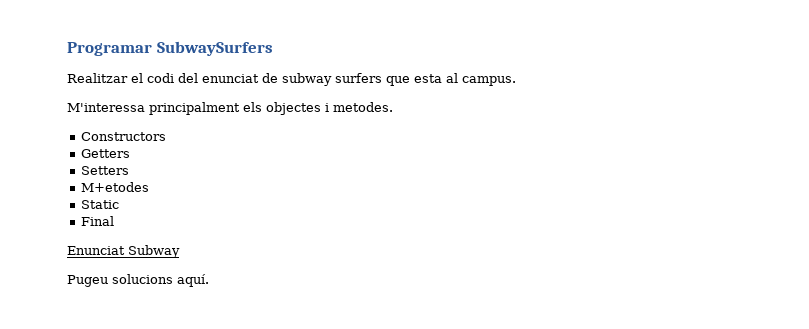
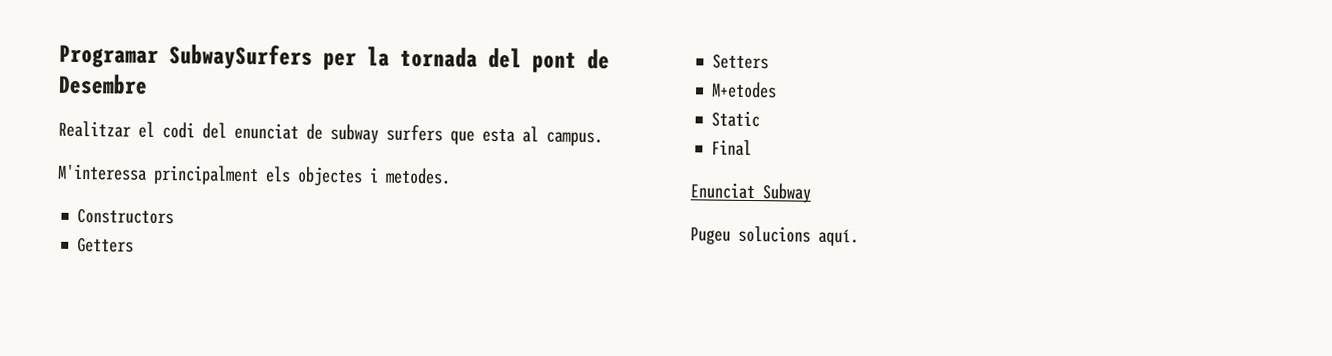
(273, 48) none -> [323,46,610,73] [58,73,148,95] per la tornada del pont de Desembre

